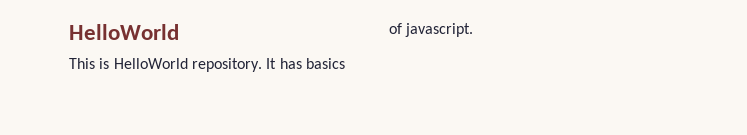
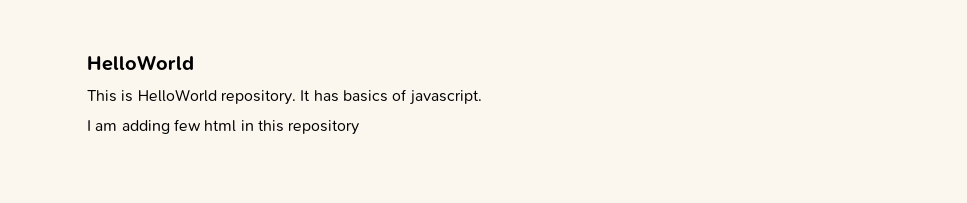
(474, 30) none -> [87,119,360,135] // I am adding few html in this repository

